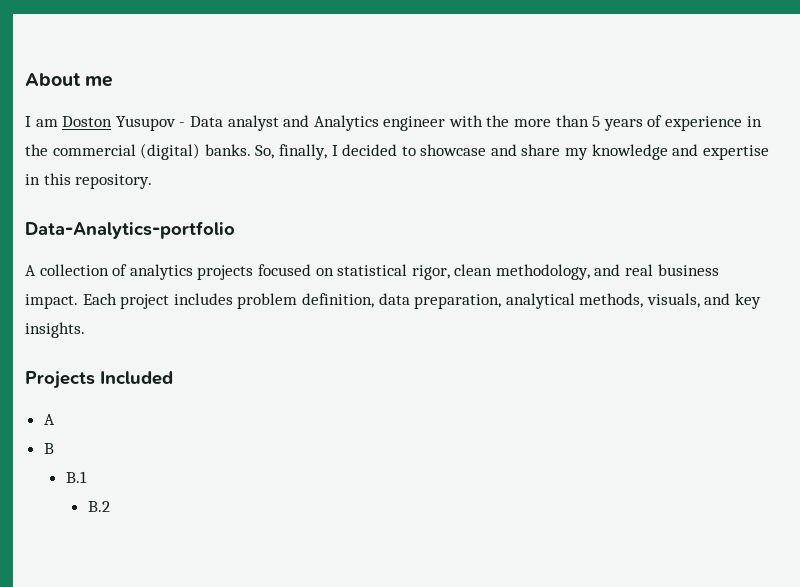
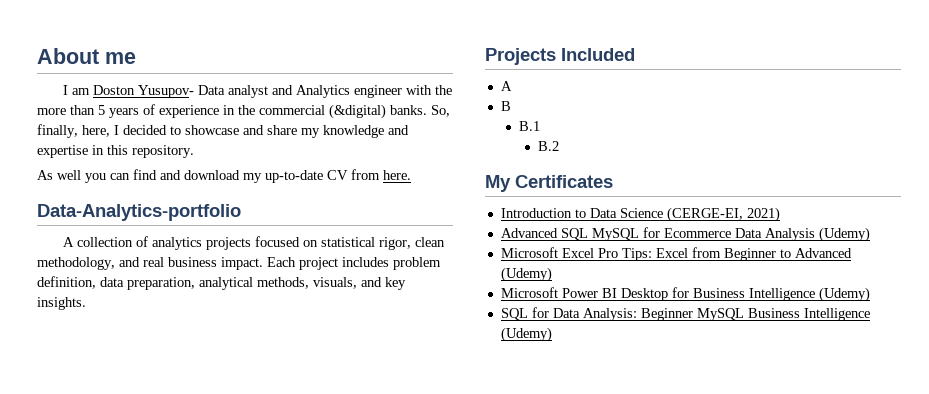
[115,116,186,131] Yusupov - -> [137,85,194,98] Yusupov-
[140,143,201,160] (digital) -> [329,104,386,119] (&digital)
(327, 152) none -> [82,125,110,137] here,
(153, 181) none -> [37,169,411,183] // As well you can find and download my up-to-date CV from here.
(110, 506) none -> [485,175,613,192] [500,207,780,222] [500,227,870,242] [500,247,852,261] [500,267,552,282] [500,287,870,302] [500,307,870,321] [500,327,552,342] // My Certificates // Introduction to Data Science (CERGE-EI, 2021) // Advanced SQL MySQL for Ecommerce Data Analysis (Udemy) // Microsoft Excel Pro Tips: Excel from Beginner to Advanced (Udemy) // Microsoft Power BI Desktop for Business Intelligence (Udemy) // SQL for Data Analysis: Beginner MySQL Business Intelligence (Udemy)

